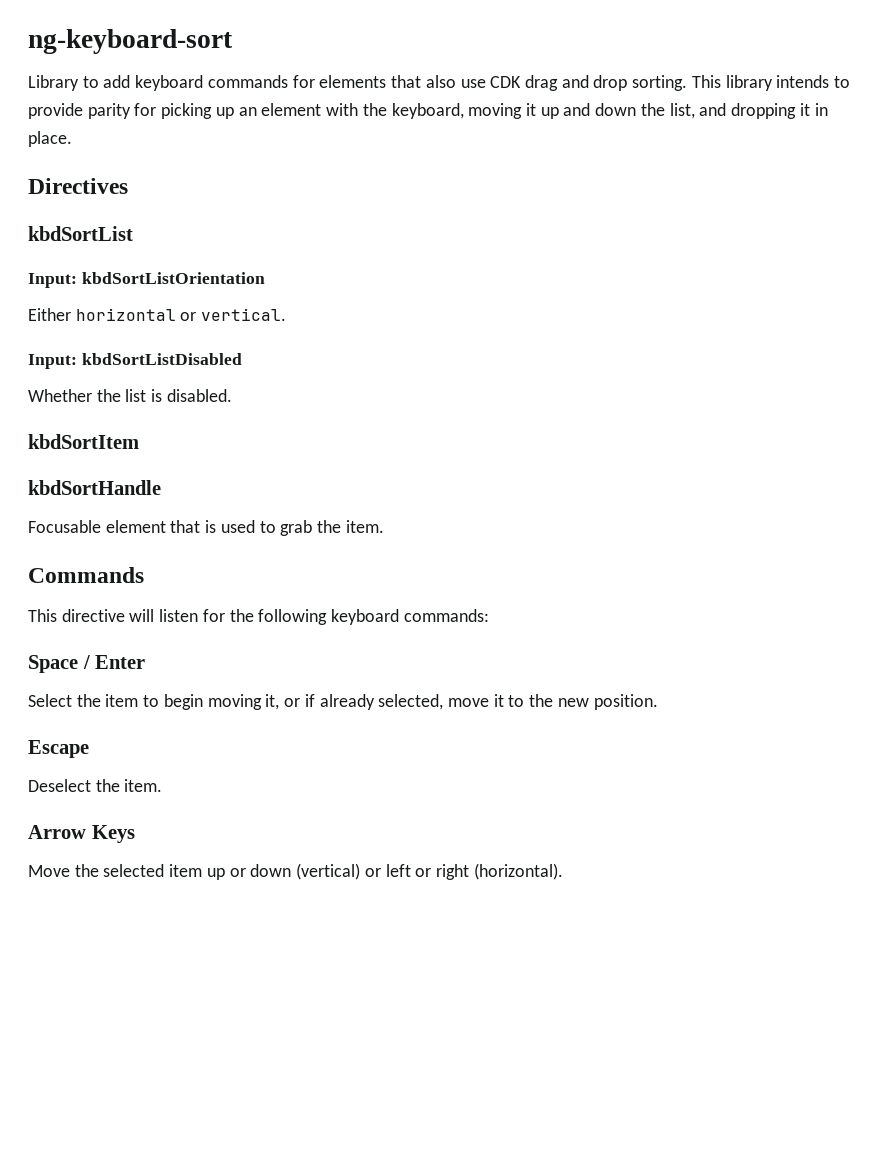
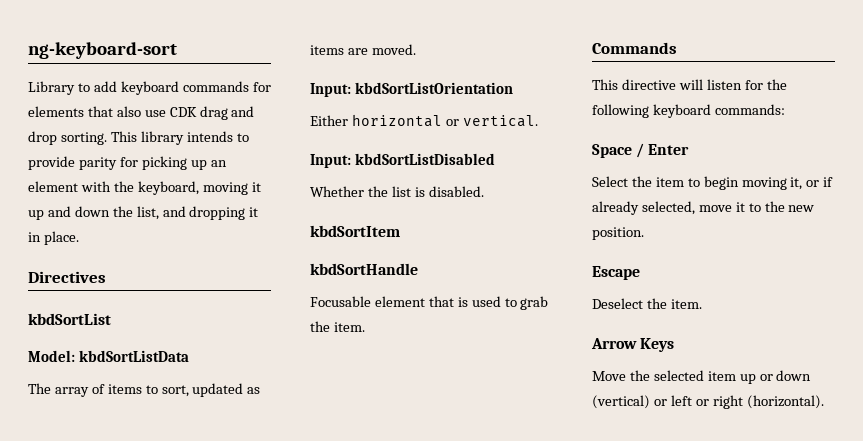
(133, 233) none -> [28,350,189,362] [28,383,261,397] [310,44,416,55] // Model: kbdSortListData // The array of items to sort, updated as items are moved.

